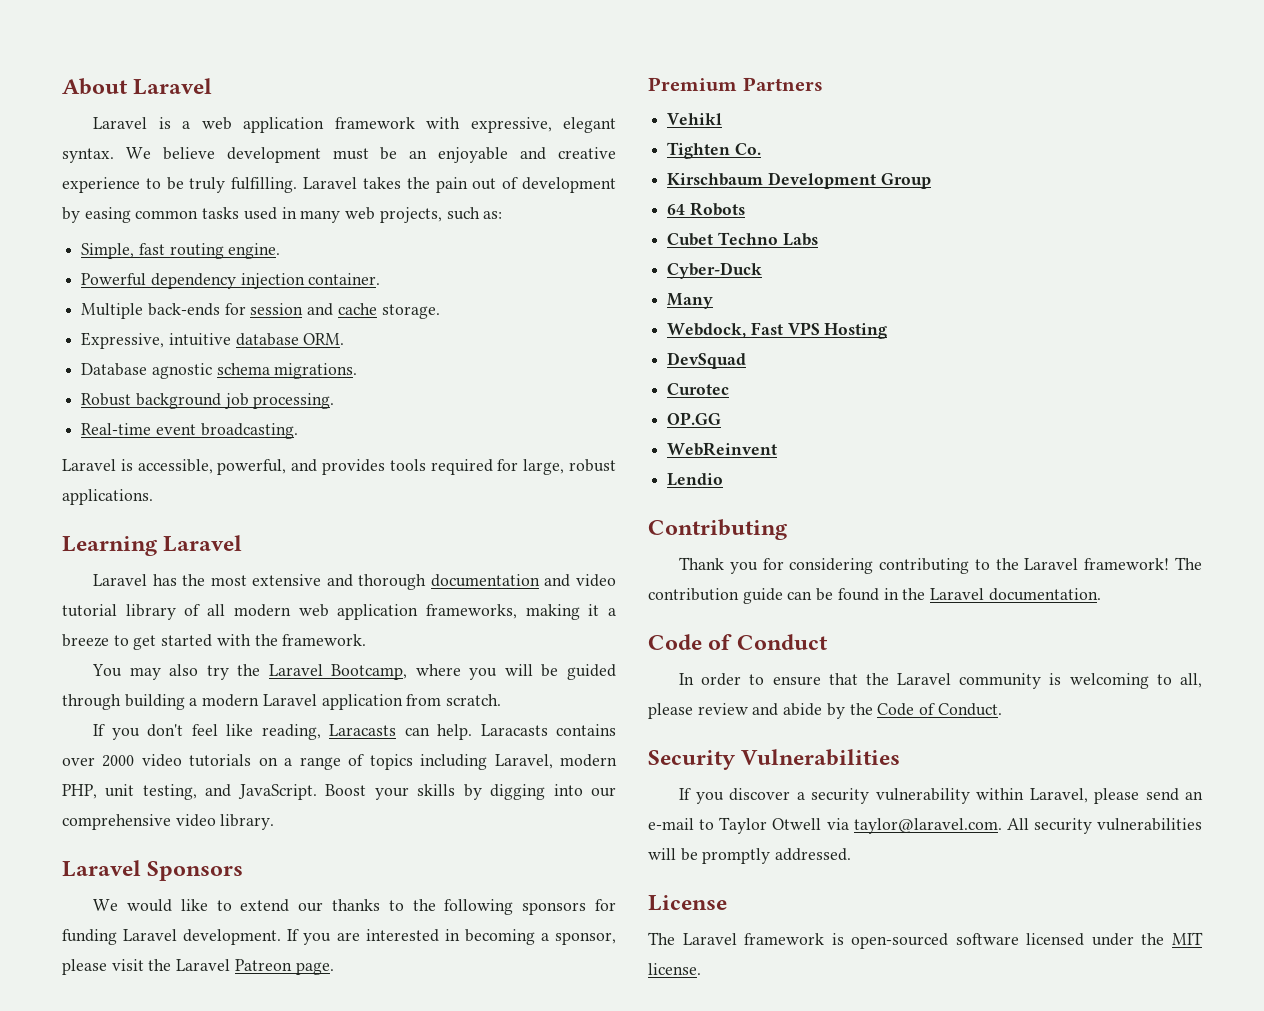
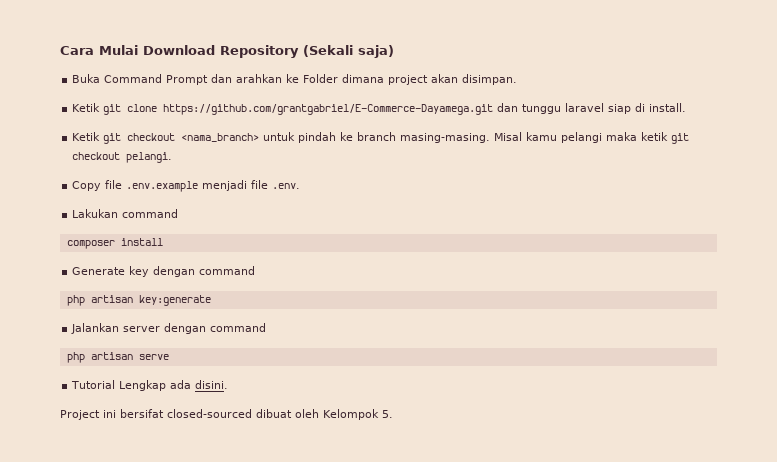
[62,78,213,95] [93,117,616,133] [62,147,617,163] [62,177,616,193] [62,207,503,223] [81,243,281,259] [81,273,381,289] [81,303,440,319] [81,332,345,349] [81,363,358,379] [81,393,335,409] [81,423,298,439] [62,459,616,475] [62,489,153,505] [62,535,243,556] [93,574,616,590] [62,604,616,620] [62,634,367,650] [92,664,617,680] [62,694,502,710] [93,724,616,740] [62,754,617,770] [62,784,616,800] [62,814,275,830] [62,860,244,881] [93,899,616,915] [62,929,617,945] [62,959,334,975] [648,77,823,91] [667,113,723,125] [667,142,761,159] [667,172,931,189] [667,202,745,216] [667,232,818,246] [667,262,763,279] [667,293,714,309] [667,322,888,339] [667,352,747,369] [667,383,730,395] [667,412,722,425] [667,442,778,456] [667,473,724,486] [648,519,787,540] [679,557,1202,574] [648,588,1101,604] [648,634,828,650] [679,673,1202,689] [648,703,1002,719] [648,749,901,770] [679,788,1203,804] [648,817,1202,834] [648,848,852,864] [648,895,727,911] [648,932,1203,949] [648,963,701,975] About Laravel // Laravel is a web application framework with expressive, elegant syntax. We believe development must be an enjoyable and creative experience to be truly fulfilling. Laravel takes the pain out of development by easing common tasks used in many web projects, such as: // Simple, fast routing engine. // Powerful dependency injection container. // Multiple back-ends for session and cache storage. // Expressive, intuitive database ORM. // Database agnostic schema migrations. // Robust background job processing. // Real-time event broadcasting. // Laravel is accessible, powerful, and provides tools required for large, robust applications. // Learning Laravel // Laravel has the most extensive and thorough documentation and video tutorial library of all modern web application frameworks, making it a breeze to get started with the framework. // You may also try the Laravel Bootcamp, where you will be guided through building a modern Laravel application from scratch. // If you don't feel like reading, Laracasts can help. Laracasts contains over 2000 video tutorials on a range of topics including Laravel, modern PHP, unit testing, and JavaScript. Boost your skills by digging into our comprehensive video library. // Laravel Sponsors // We would like to extend our thanks to the following sponsors for funding Laravel development. If you are interested in becoming a sponsor, please visit the Laravel Patreon page. // Premium Partners // Vehikl // Tighten Co. // Kirschbaum Development Group // 64 Robots // Cubet Techno Labs // Cyber-Duck // Many // Webdock, Fast VPS Hosting // DevSquad // Curotec // OP.GG // WebReinvent // Lendio // Contributing // Thank you for considering contributing to the Laravel framework! The contribution guide can be found in the Laravel documentation. // Code of Conduct // In order to ensure that the Laravel community is welcoming to all, please review and abide by the Code of Conduct. // Security Vulnerabilities // If you discover a security vulnerability within Laravel, please send an e-mail to Taylor Otwell via taylor@laravel.com. All security vulnerabilities will be promptly addressed. // License // The Laravel framework is open-sourced software licensed under the MIT license. -> [60,45,394,58] [72,74,518,85] [72,103,687,115] [72,132,690,144] [72,152,173,163] [72,180,301,192] [72,209,179,218] [66,238,163,249] [72,266,256,277] [66,295,211,306] [71,323,267,334] [66,352,169,363] [71,380,229,391] [60,409,393,420] Cara Mulai Download Repository (Sekali saja) // Buka Command Prompt dan arahkan ke Folder dimana project akan disimpan. // Ketik git clone https://github.com/grantgabriel/E-Commerce-Dayamega.git dan tunggu laravel siap di install. // Ketik git checkout <nama_branch> untuk pindah ke branch masing-masing. Misal kamu pelangi maka ketik git checkout pelangi. // Copy file .env.example menjadi file .env. // Lakukan command // composer install // Generate key dengan command // php artisan key:generate // Jalankan server dengan command // php artisan serve // Tutorial Lengkap ada disini. // Project ini bersifat closed-sourced dibuat oleh Kelompok 5.

